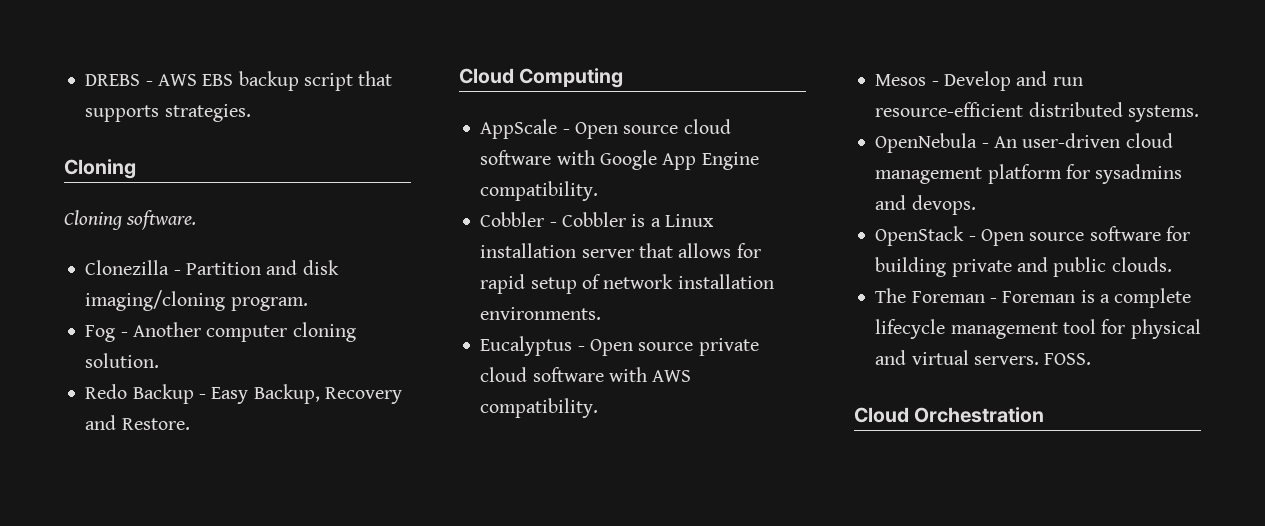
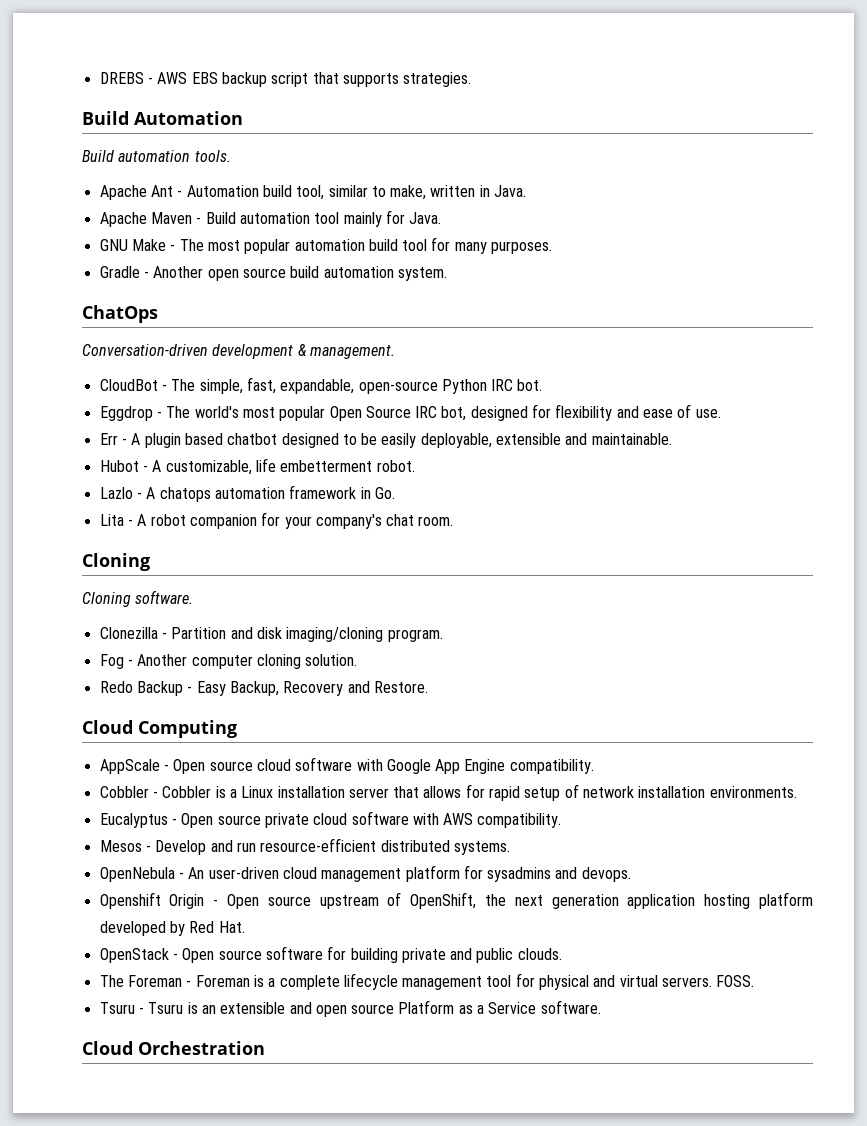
(251, 113) none -> [82,111,243,125] [82,150,231,162] [99,185,527,200] [99,210,442,227] [99,237,553,254] [99,266,447,281] [82,305,158,323] [82,344,395,359] [99,377,543,394] [99,404,721,421] [99,433,672,448] [99,458,415,475] [99,485,395,502] [99,512,454,529] // Build Automation // Build automation tools. // Apache Ant - Automation build tool, similar to make, written in Java. // Apache Maven - Build automation tool mainly for Java. // GNU Make - The most popular automation build tool for many purposes. // Gradle - Another open source build automation system. // ChatOps // Conversation-driven development & management. // CloudBot - The simple, fast, expandable, open-source Python IRC bot. // Eggdrop - The world's most popular Open Source IRC bot, designed for flexibility and ease of use. // Err - A plugin based chatbot designed to be easily deployable, extensible and maintainable. // Hubot - A customizable, life embetterment robot. // Lazlo - A chatops automation framework in Go. // Lita - A robot companion for your company's chat room.
(976, 205) none -> [99,892,813,909] [99,921,245,936] // Openshift Origin - Open source upstream of OpenShift, the next generation application hosting platform developed by Red Hat.
(1092, 359) none -> [99,1000,601,1017] // Tsuru - Tsuru is an extensible and open source Platform as a Service software.

